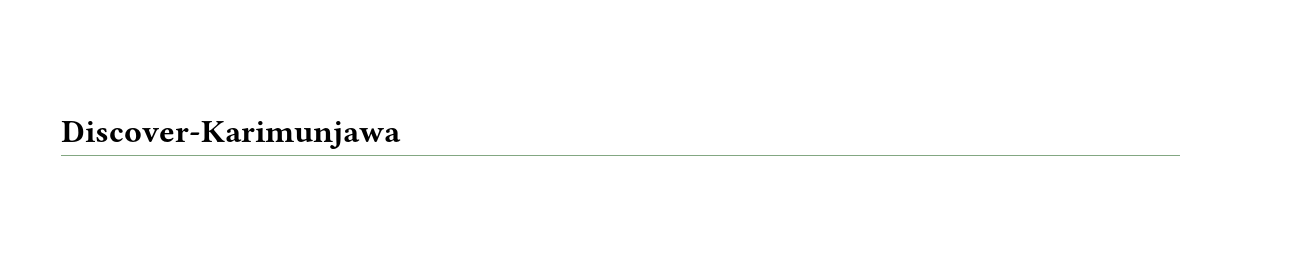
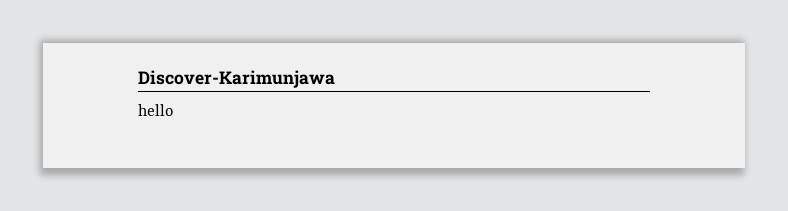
(401, 134) none -> [138,104,173,116] // hello

